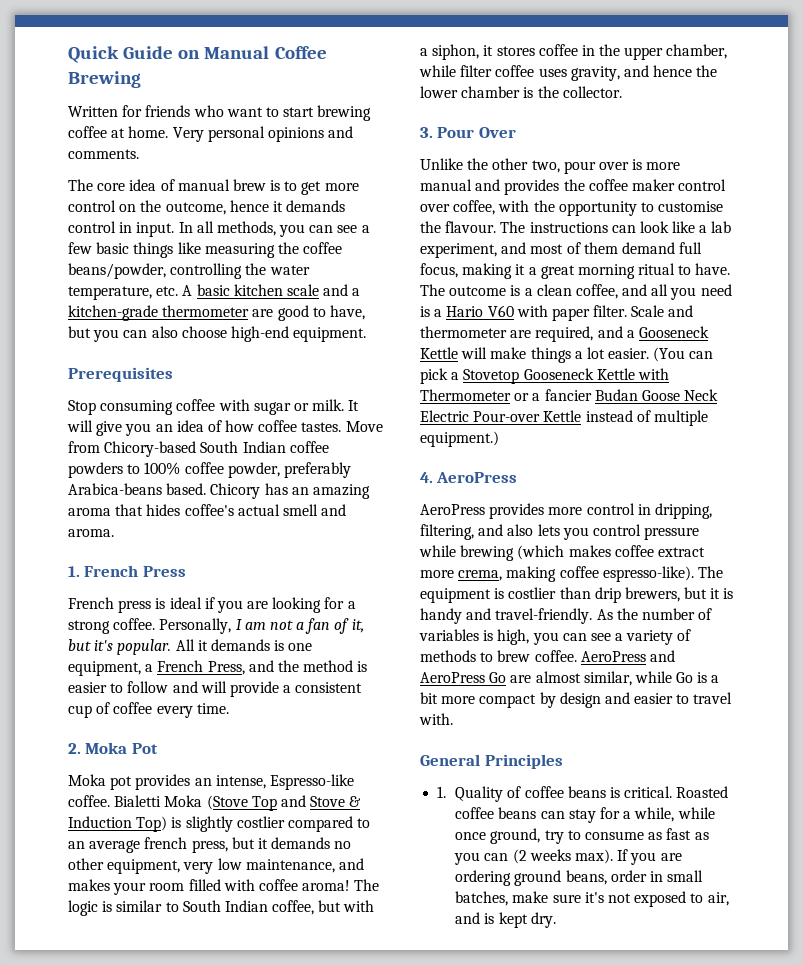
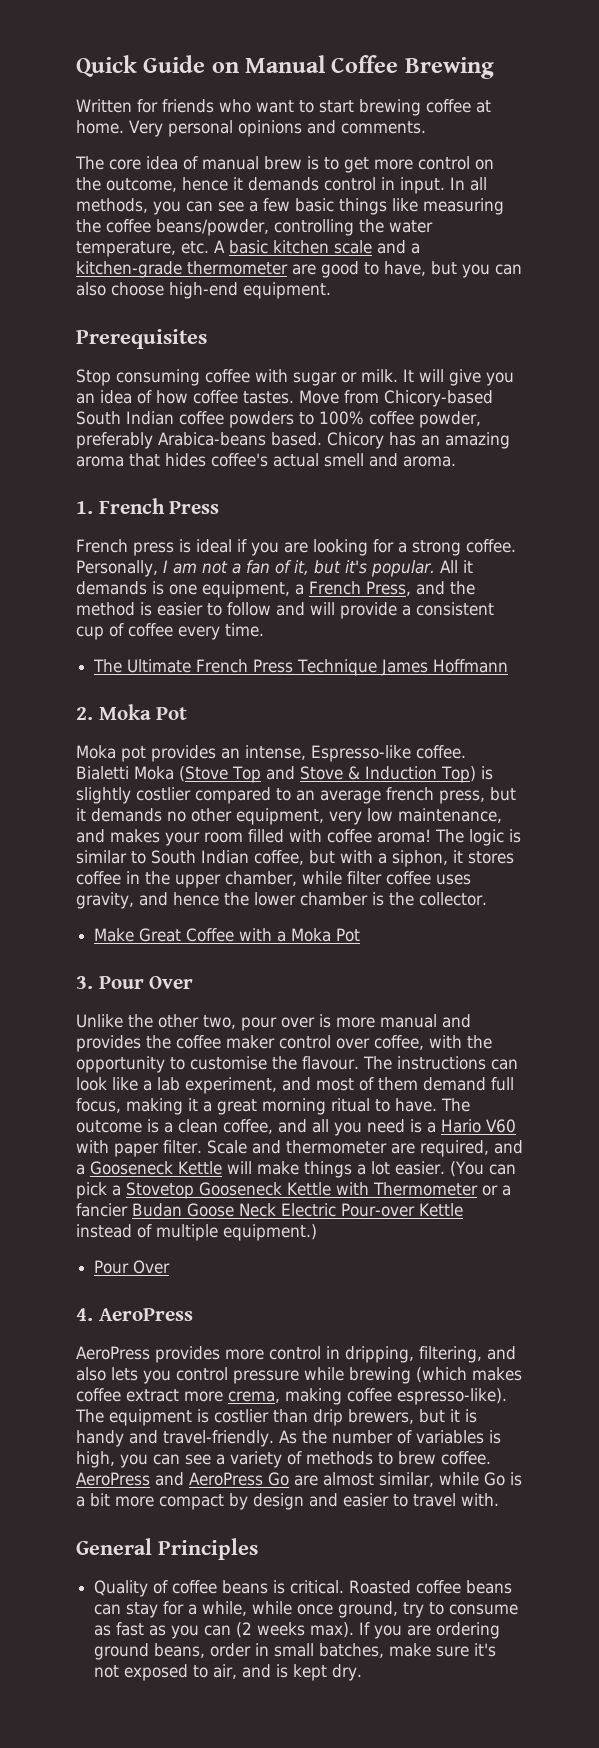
(229, 708) none -> [93,659,509,676] // The Ultimate French Press Technique James Hoffmann
(622, 92) none -> [94,928,361,942] // Make Great Coffee with a Moka Pot
(499, 439) none -> [94,1260,171,1274] // Pour Over
[437,786,447,798] 1. -> (258, 1549) none

